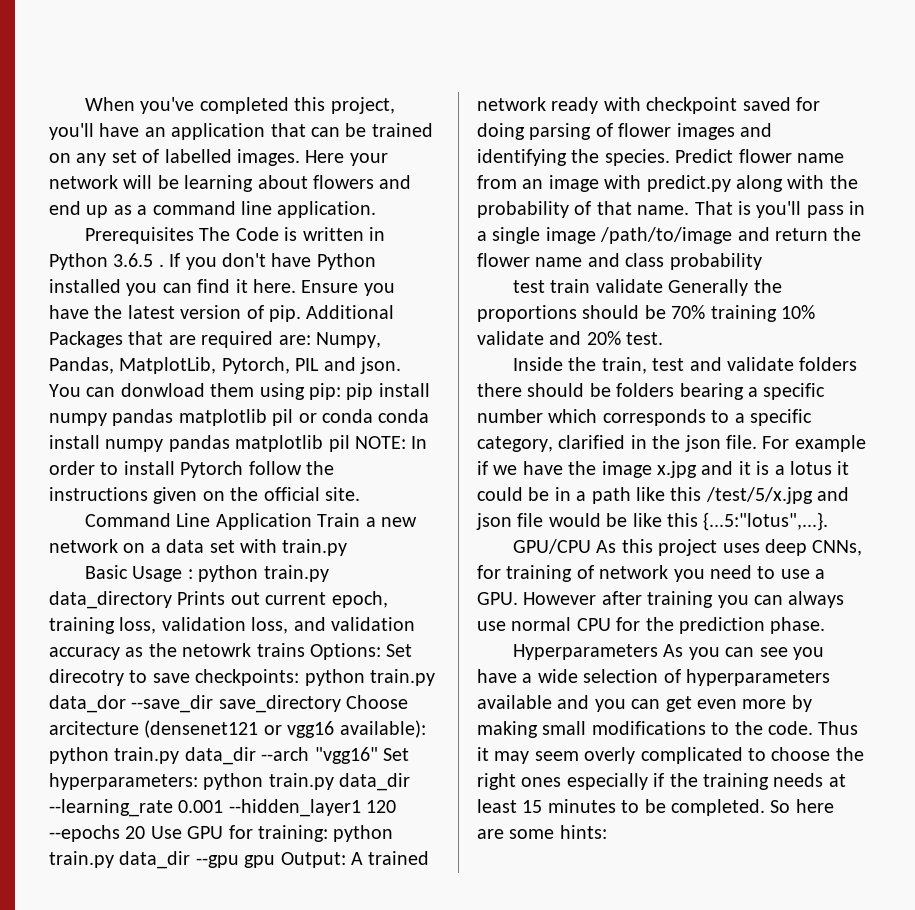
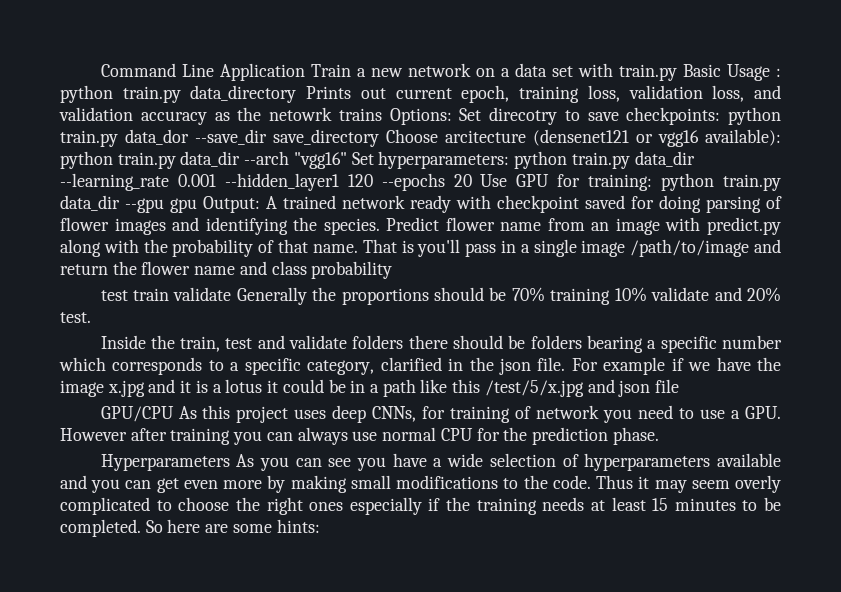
[84,97,395,114] [49,123,433,140] [49,149,388,166] [49,175,412,192] [49,201,377,218] [84,227,385,244] [49,253,376,270] [49,279,395,296] [49,305,395,322] [49,331,381,348] [49,357,401,374] [49,383,430,400] [49,409,430,426] [49,435,428,452] [49,461,334,478] [49,487,360,504] When you've completed this project, you'll have an application that can be trained on any set of labelled images. Here your network will be learning about flowers and end up as a command line application. // Prerequisites The Code is written in Python 3.6.5 . If you don't have Python installed you can find it here. Ensure you have the latest version of pip. Additional Packages that are required are: Numpy, Pandas, MatplotLib, Pytorch, PIL and json. You can donwload them using pip: pip install numpy pandas matplotlib pil or conda conda install numpy pandas matplotlib pil NOTE: In order to install Pytorch follow the instructions given on the official site. // -> (100, 70) none
(348, 547) // -> (677, 72) none
[548,512,829,531] would be like this {...5:"lotus",...}. -> (680, 386) none

